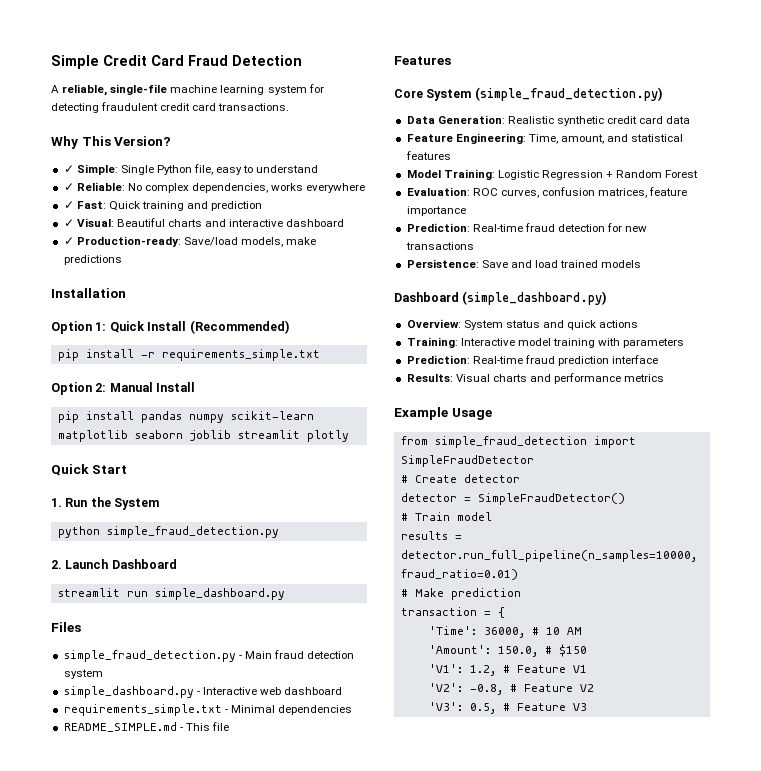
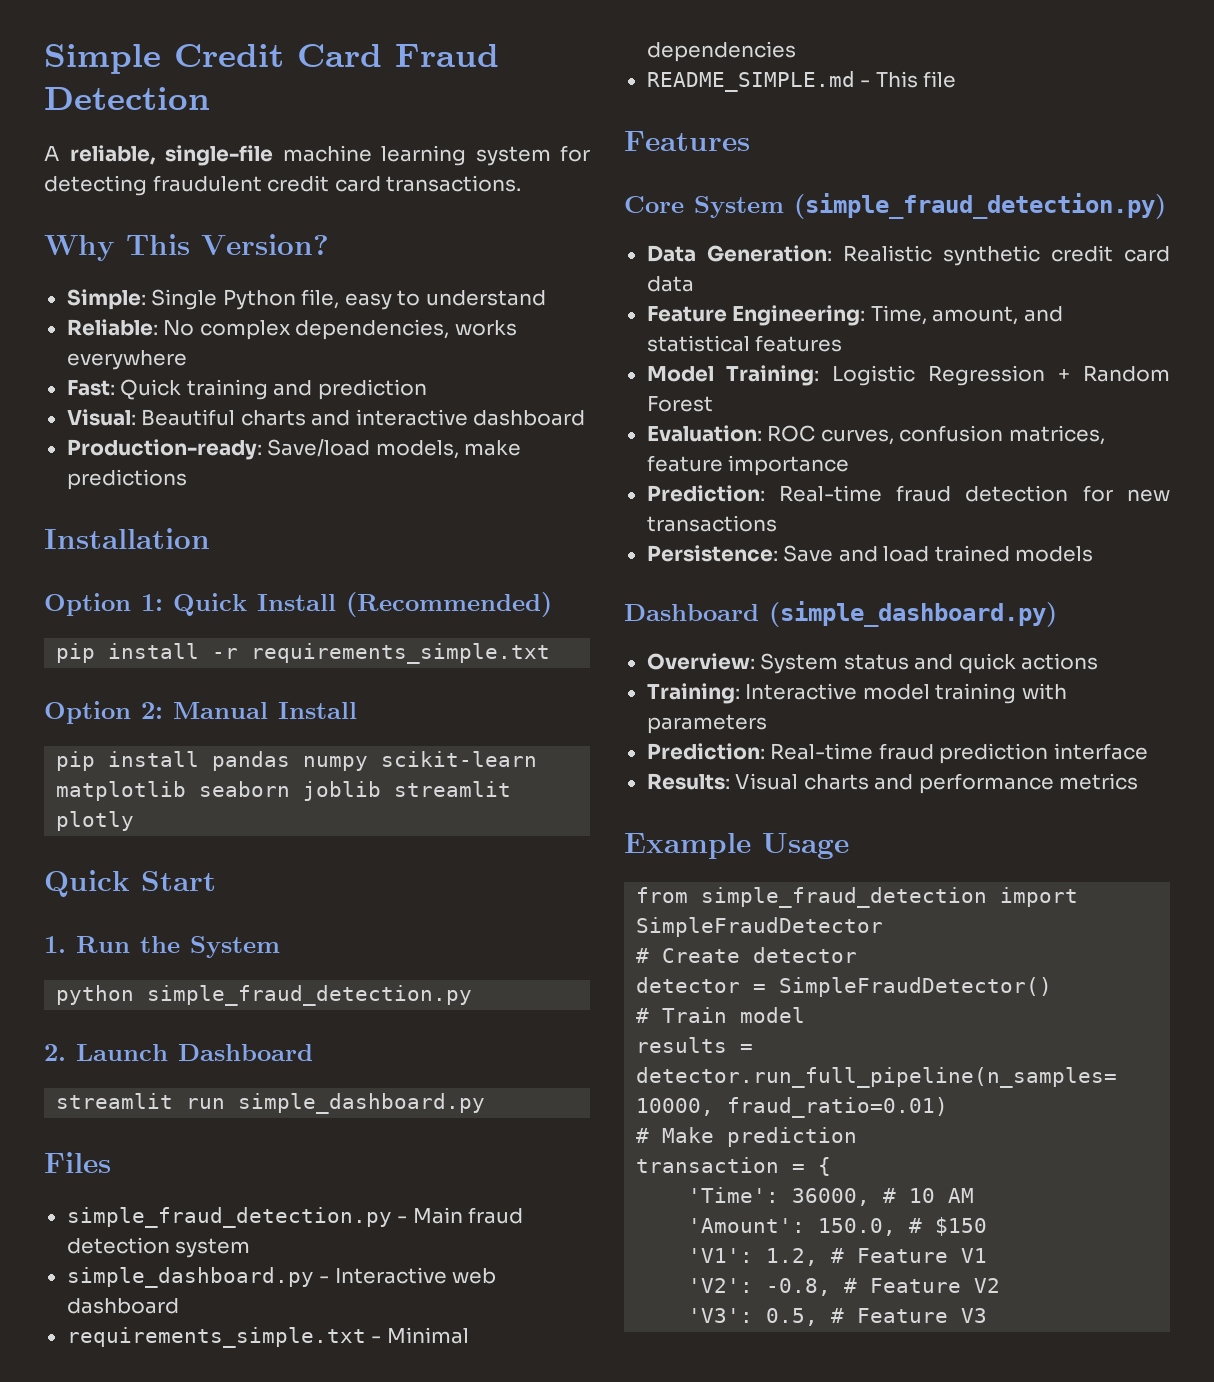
[63,165,74,173] ✓ -> (329, 244) none
[63,183,74,191] ✓ -> (546, 298) none
[63,201,74,209] ✓ -> (187, 360) none
[63,219,74,227] ✓ -> (427, 389) none
[63,237,74,245] ✓ -> (586, 418) none

